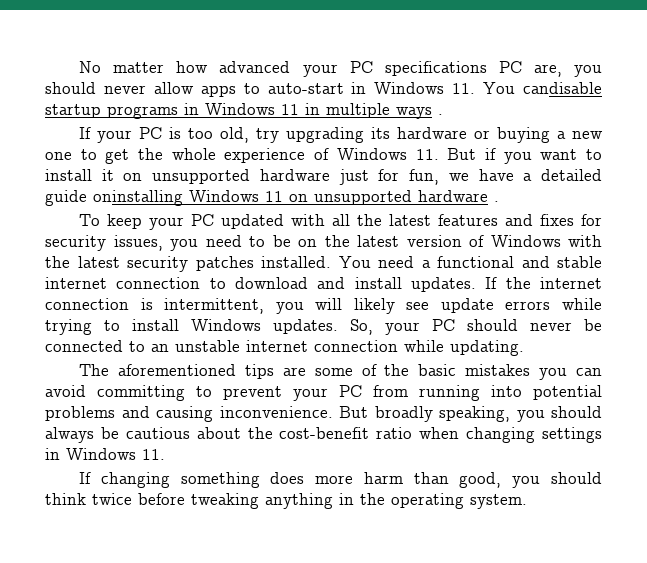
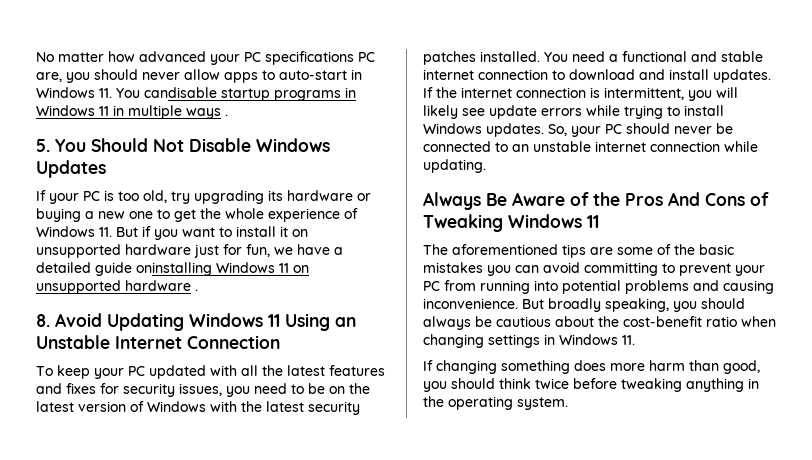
(443, 114) none -> [36,138,330,152] [36,160,106,178] // 5. You Should Not Disable Windows Updates
(499, 201) none -> [36,313,356,331] [36,335,280,349] // 8. Avoid Updating Windows 11 Using an Unstable Internet Connection
(524, 348) none -> [423,192,769,210] [423,214,599,232] // Always Be Aware of the Pros And Cons of Tweaking Windows 11

